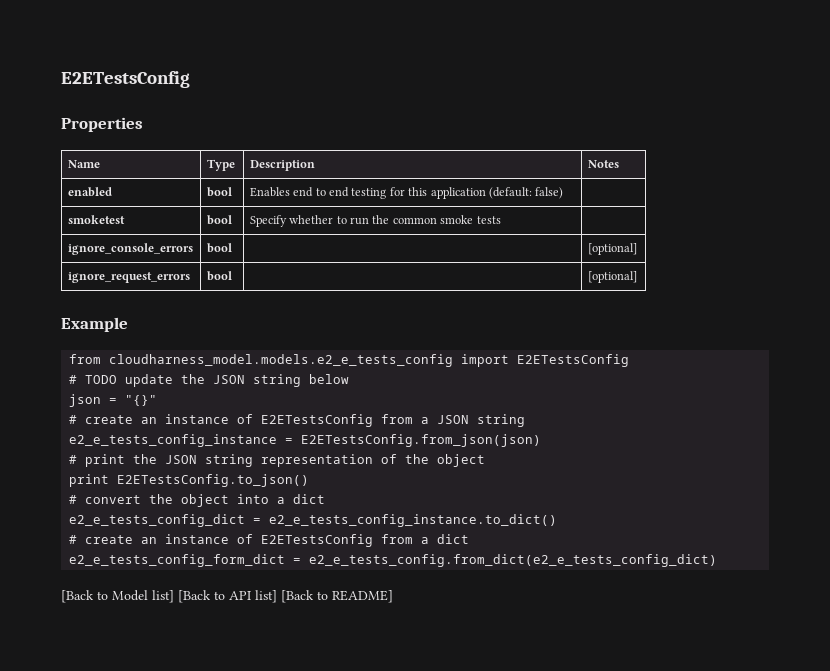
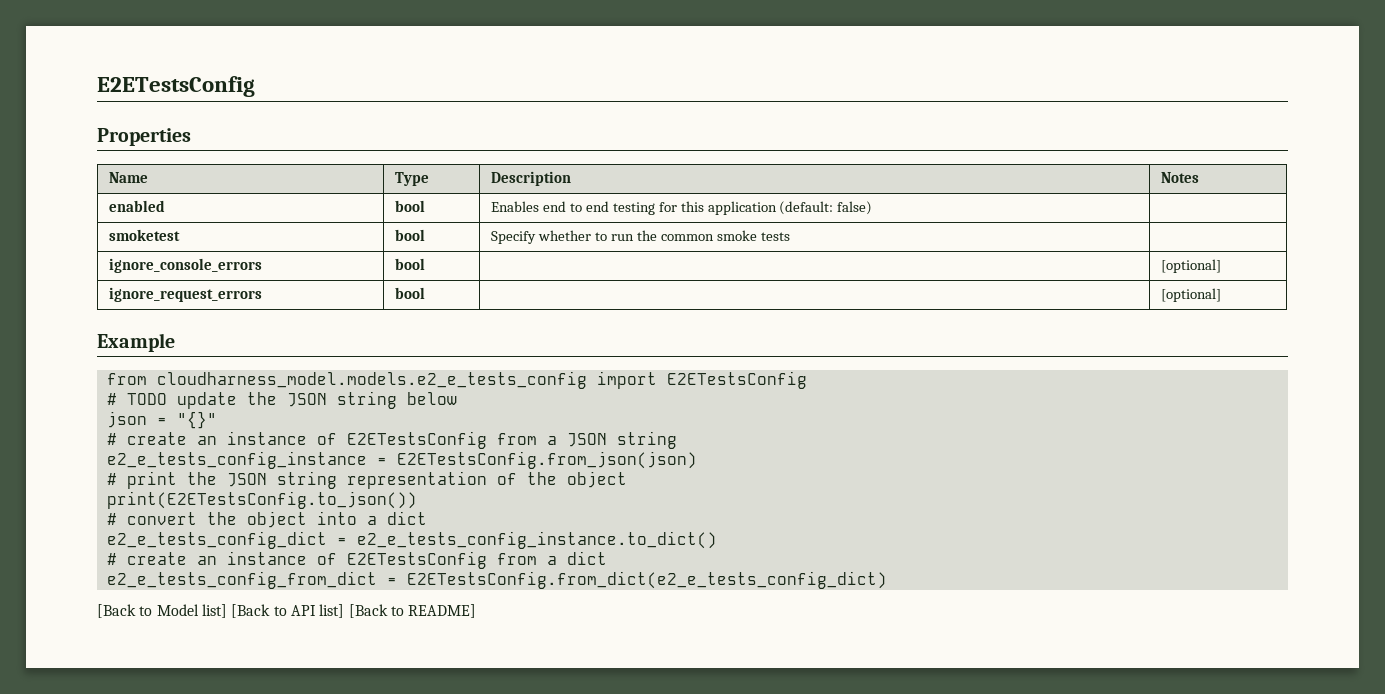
[69,474,310,487] print E2ETestsConfig.to_json() -> [106,491,417,509] print(E2ETestsConfig.to_json())
[69,554,718,567] e2_e_tests_config_form_dict = e2_e_tests_config.from_dict(e2_e_tests_config_dict) -> [106,571,887,589] e2_e_tests_config_from_dict = E2ETestsConfig.from_dict(e2_e_tests_config_dict)

